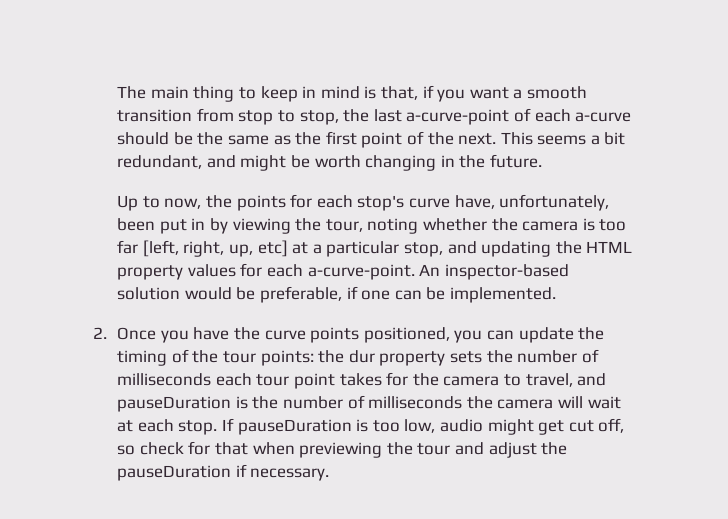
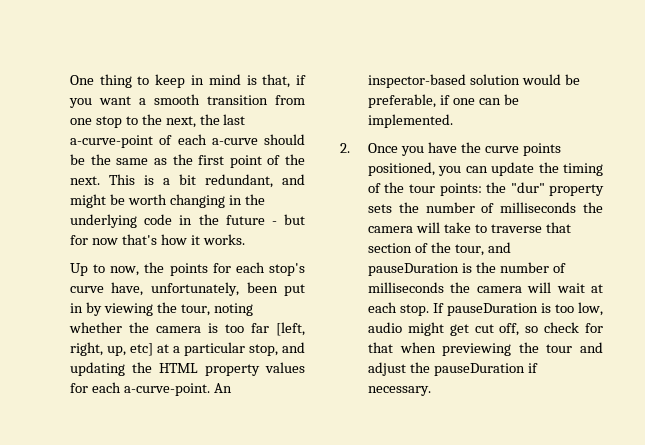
[117,86,189,99] The main -> [69,75,94,85] One
(234, 115) none -> [69,118,92,125] one
[299,110,339,125] stop, -> [141,114,196,128] the next,
[537,135,587,145] seems -> [143,175,154,185] is
[489,154,542,168] future. -> [69,214,305,228] [69,234,245,245] underlying code in the future - but for now that's how it works.
[348,350,375,363] dur -> [510,182,545,193] "dur"
[215,372,573,389] each tour point takes for the camera to travel, -> [583,202,603,213] [367,222,571,233] [367,242,484,256] the camera will take to traverse that section of the tour,

